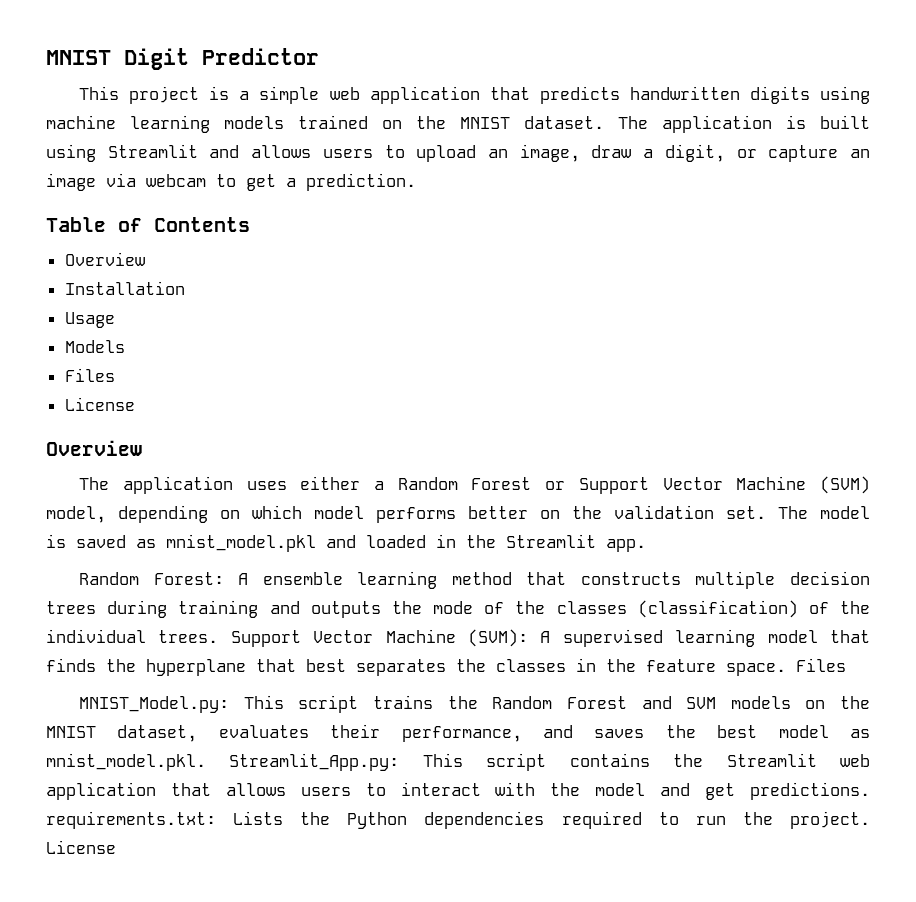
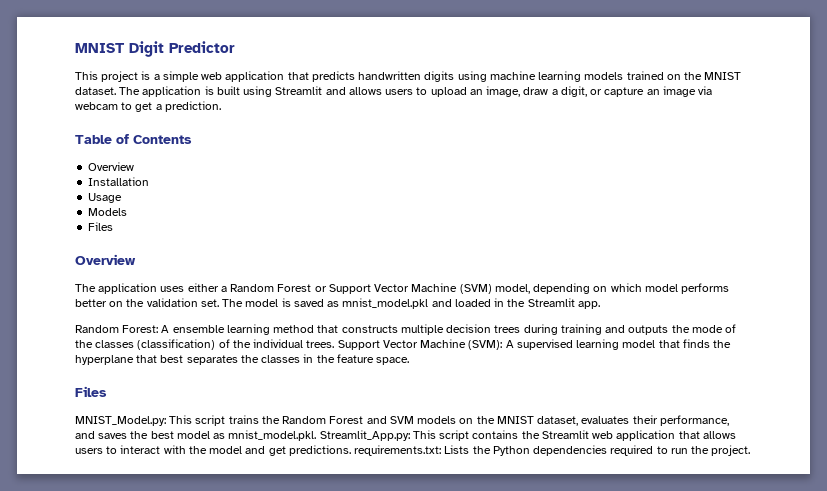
[64,397,135,411] // License -> (114, 226) none
(786, 669) none -> (410, 361) //
[46,840,116,854] License -> (751, 450) none

